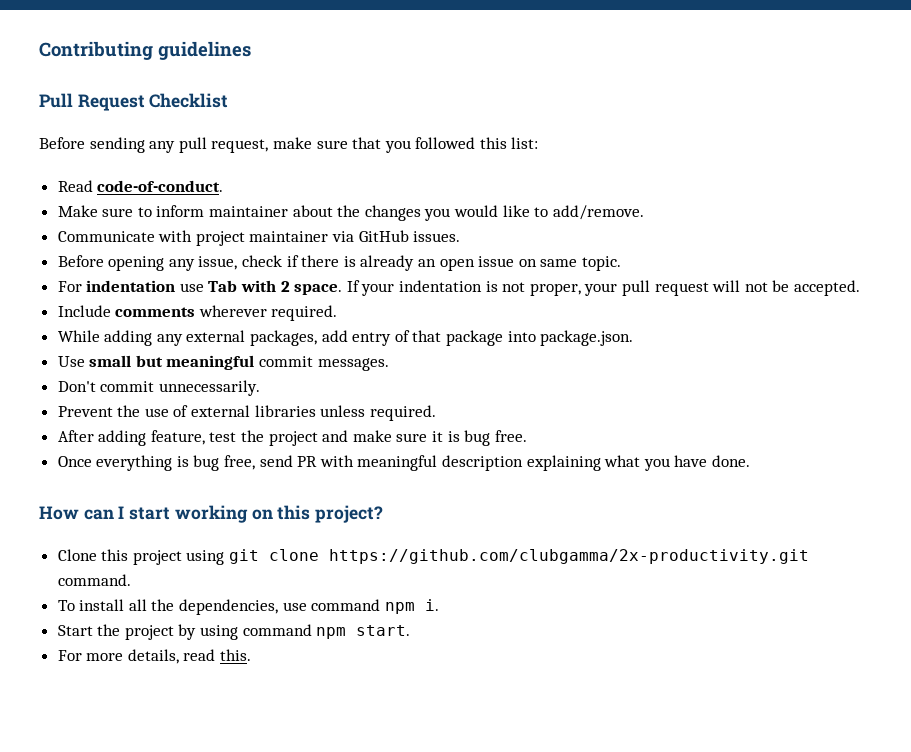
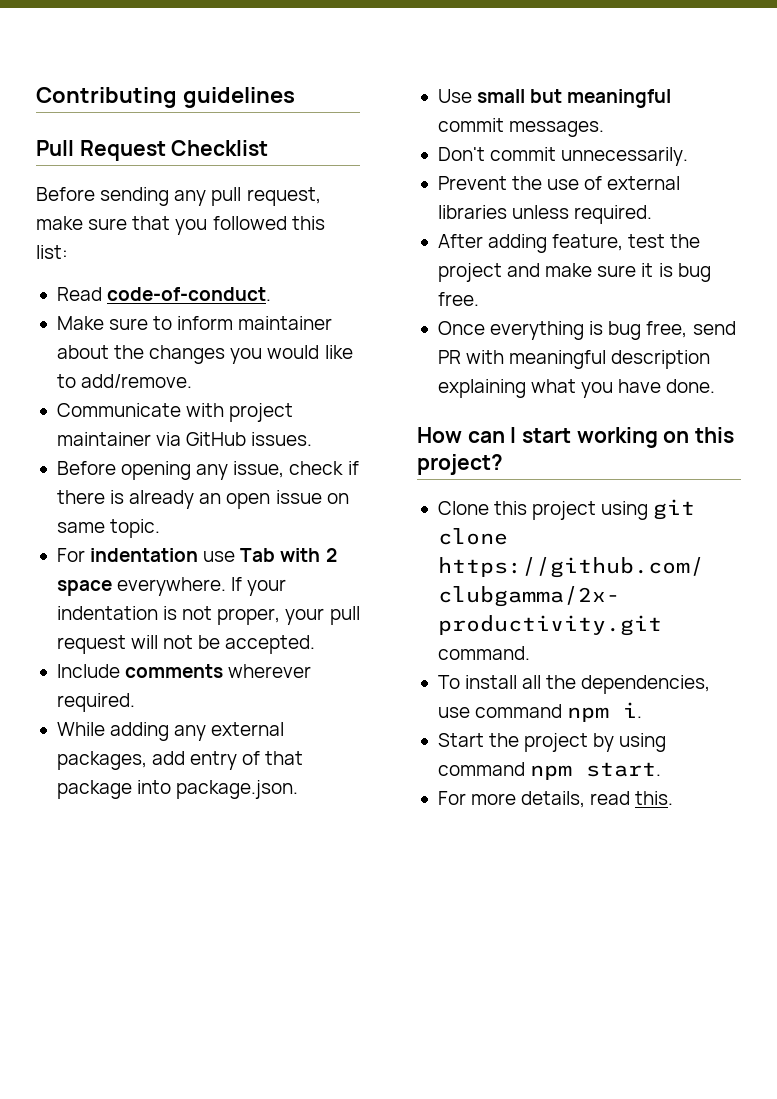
[294,284,343,295] space. -> [56,577,227,596] space everywhere.

